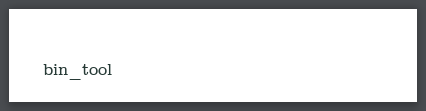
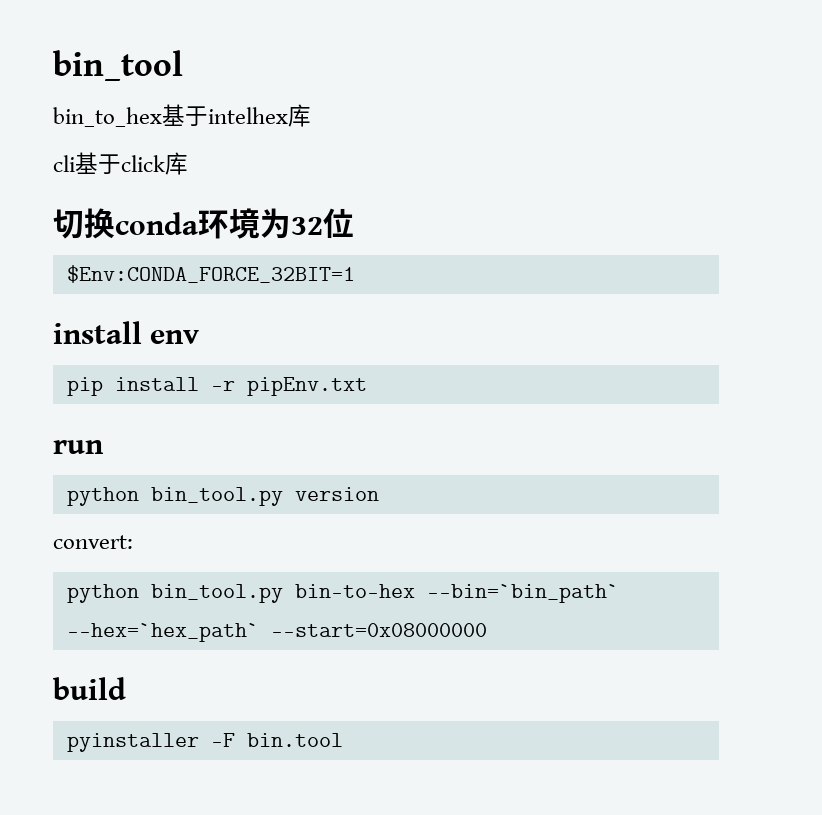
(112, 72) none -> [53,104,311,127] [53,152,188,175] [53,208,354,239] [66,265,355,283] [53,321,200,344] [66,377,367,396] [53,440,104,454] [66,487,379,506] [53,535,133,549] [66,584,619,603] [66,623,487,642] [53,677,126,700] [66,733,343,752] // bin_to_hex基于intelhex库 // cli基于click库 // 切换conda环境为32位 // $Env:CONDA_FORCE_32BIT=1 // install env // pip install -r pipEnv.txt // run // python bin_tool.py version // convert: // python bin_tool.py bin-to-hex --bin=`bin_path` --hex=`hex_path` --start=0x08000000 // build // pyinstaller -F bin.tool

